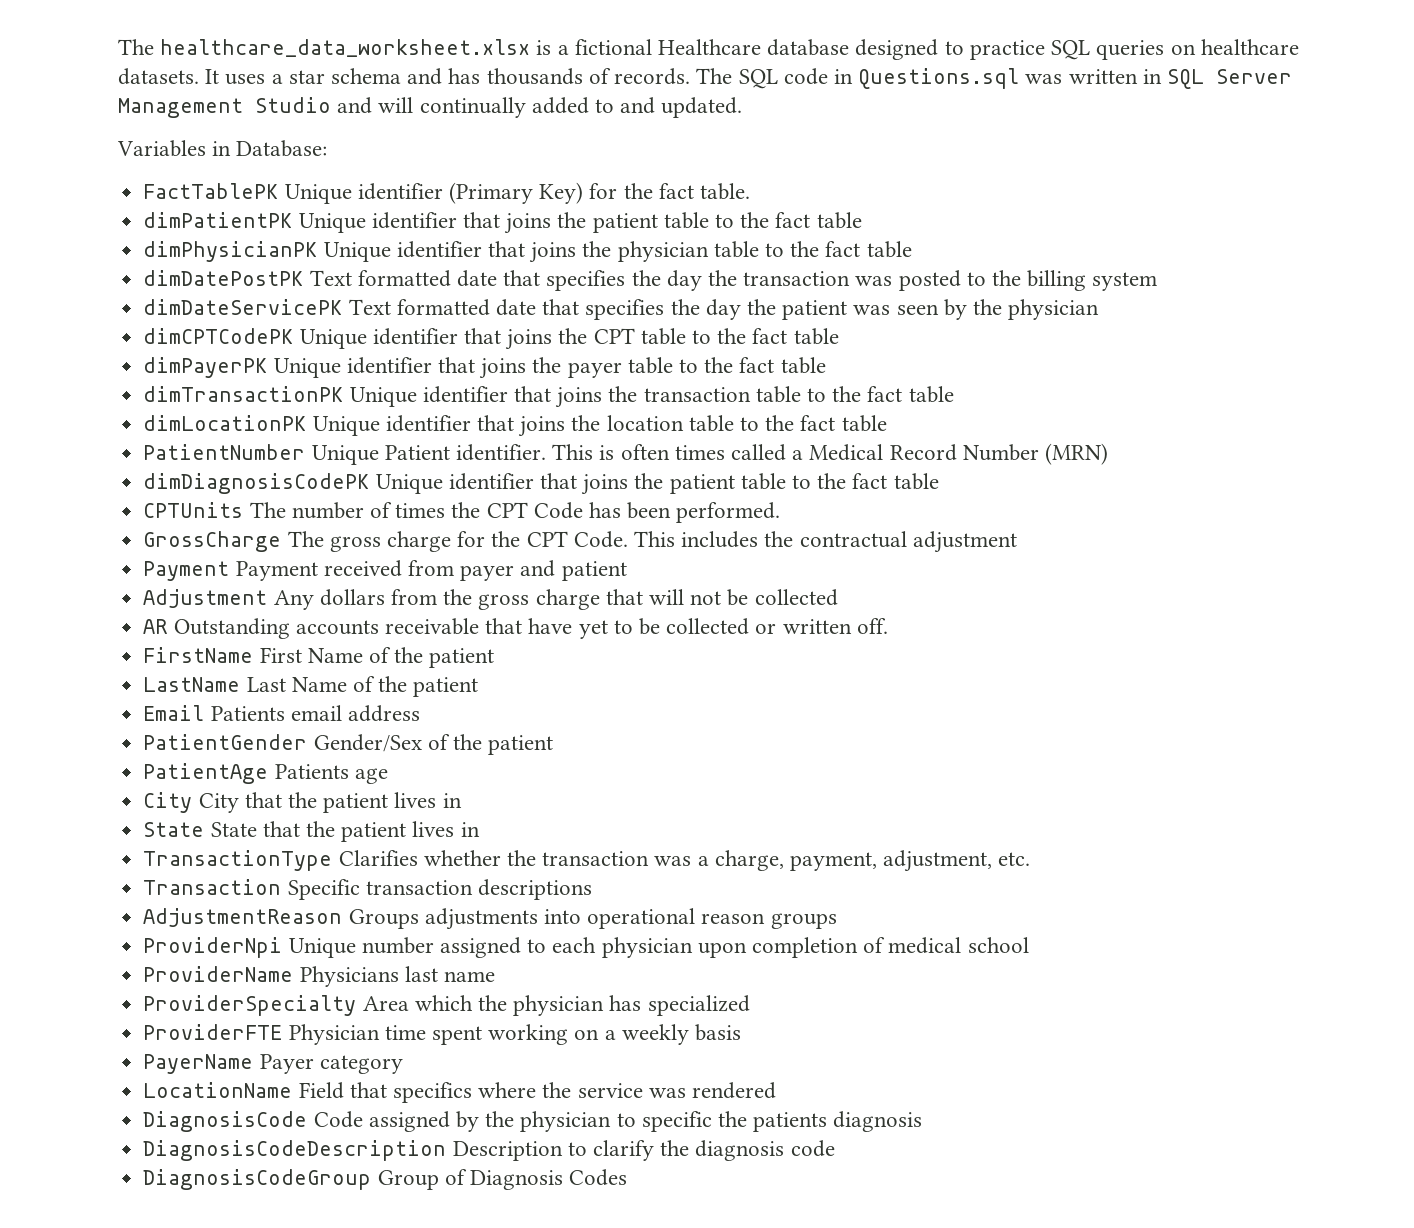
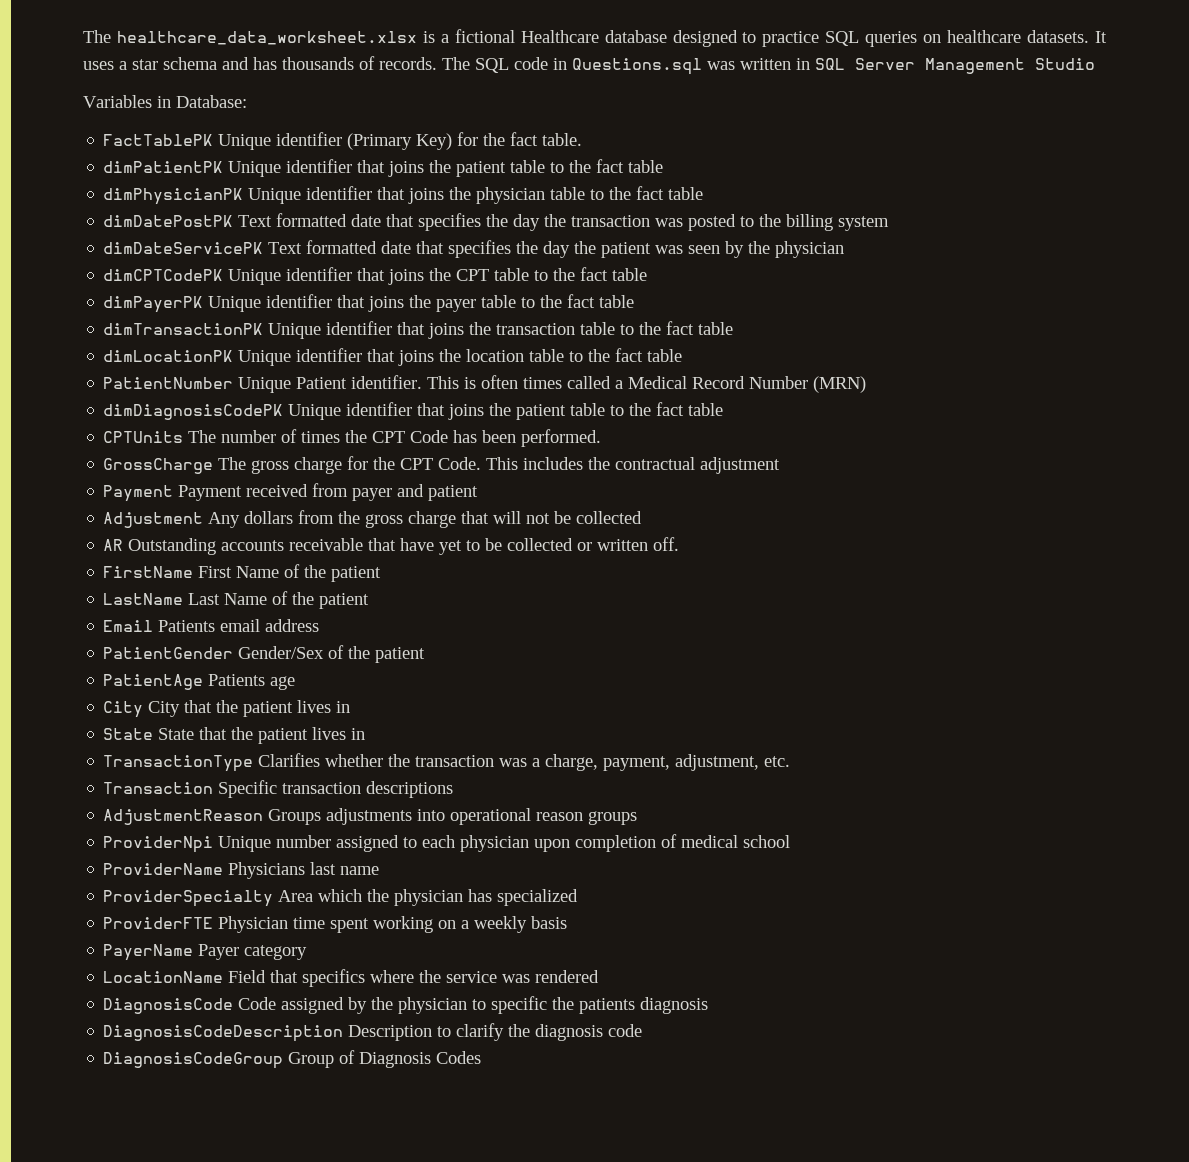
[337,97,743,118] and will continually added to and updated. -> (1095, 64) none

